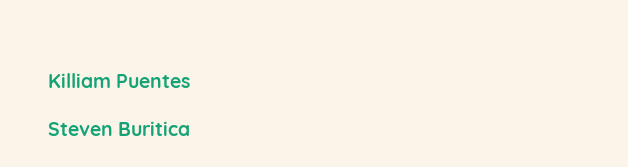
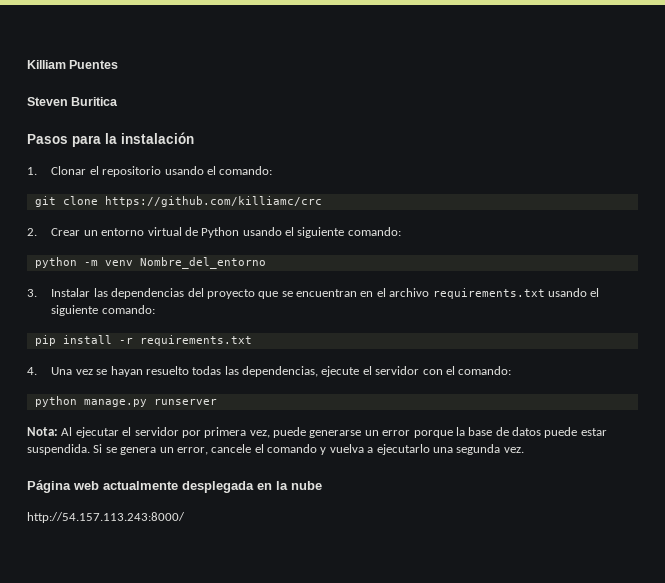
(191, 128) none -> [27,132,194,147] [27,166,273,177] [34,196,322,207] [27,227,401,238] [34,257,266,269] [27,288,600,299] [51,305,155,316] [34,335,252,346] [27,366,512,377] [34,396,217,407] [27,427,607,438] [27,444,524,455] [27,480,322,493] [27,512,185,523] // Pasos para la instalación // 1. Clonar el repositorio usando el comando: // git clone https://github.com/killiamc/crc // 2. Crear un entorno virtual de Python usando el siguiente comando: // python -m venv Nombre_del_entorno // 3. Instalar las dependencias del proyecto que se encuentran en el archivo requirements.txt usando el siguiente comando: // pip install -r requirements.txt // 4. Una vez se hayan resuelto todas las dependencias, ejecute el servidor con el comando: // python manage.py runserver // Nota: Al ejecutar el servidor por primera vez, puede generarse un error porque la base de datos puede estar suspendida. Si se genera un error, cancele el comando y vuelva a ejecutarlo una segunda vez. // Página web actualmente desplegada en la nube // http://54.157.113.243:8000/

